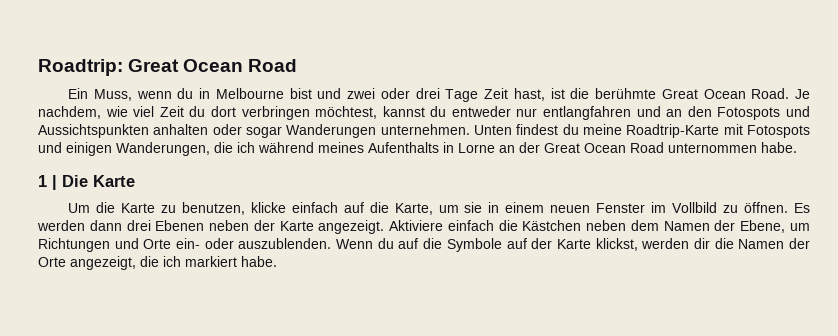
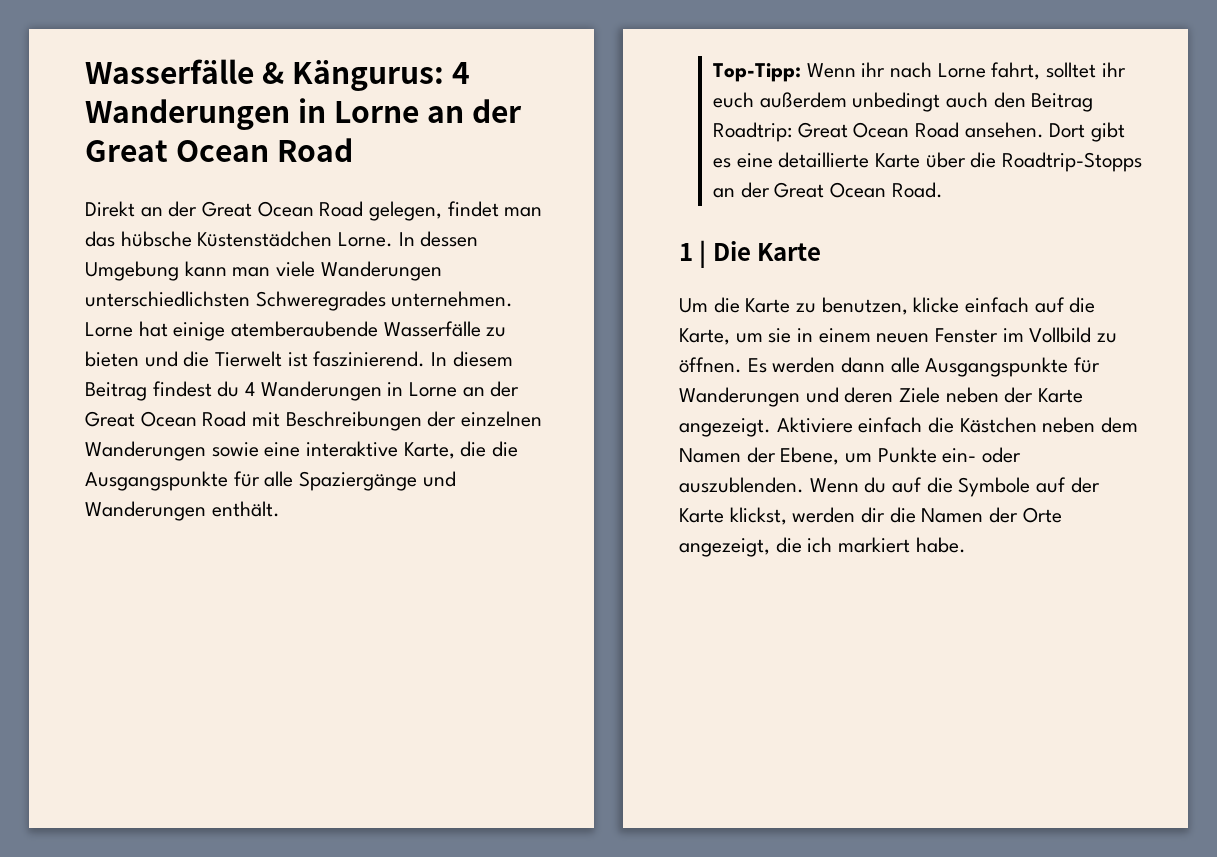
[38,59,298,76] [68,88,811,102] [38,106,811,120] [38,124,811,138] [38,142,797,156] Roadtrip: Great Ocean Road // Ein Muss, wenn du in Melbourne bist und zwei oder drei Tage Zeit hast, ist die berühmte Great Ocean Road. Je nachdem, wie viel Zeit du dort verbringen möchtest, kannst du entweder nur entlangfahren und an den Fotospots und Aussichtspunkten anhalten oder sogar Wanderungen unternehmen. Unten findest du meine Roadtrip-Karte mit Fotospots und einigen Wanderungen, die ich während meines Aufenthalts in Lorne an der Great Ocean Road unternommen habe. -> [85,59,471,91] [85,98,523,130] [85,138,354,162] [85,201,543,221] [85,231,479,247] [85,261,442,281] [85,291,514,311] [85,321,507,341] [85,351,513,367] [85,381,520,401] [85,411,543,431] [85,441,519,461] [85,471,456,491] [85,501,280,521] [713,62,1126,82] [713,92,1094,112] [713,122,1126,142] [713,152,1143,172] [713,182,943,198] Wasserfälle & Kängurus: 4 Wanderungen in Lorne an der Great Ocean Road // Direkt an der Great Ocean Road gelegen, findet man das hübsche Küstenstädchen Lorne. In dessen Umgebung kann man viele Wanderungen unterschiedlichsten Schweregrades unternehmen. Lorne hat einige atemberaubende Wasserfälle zu bieten und die Tierwelt ist faszinierend. In diesem Beitrag findest du 4 Wanderungen in Lorne an der Great Ocean Road mit Beschreibungen der einzelnen Wanderungen sowie eine interaktive Karte, die die Ausgangspunkte für alle Spaziergänge und Wanderungen enthält. // Top-Tipp: Wenn ihr nach Lorne fahrt, solltet ihr euch außerdem unbedingt auch den Beitrag Roadtrip: Great Ocean Road ansehen. Dort gibt es eine detaillierte Karte über die Roadtrip-Stopps an der Great Ocean Road.
[126,220,205,231] drei Ebenen -> [890,357,1101,377] [679,387,941,407] alle Ausgangspunkte für Wanderungen und deren Ziele
[38,238,172,252] Richtungen und Orte -> [877,447,937,463] Punkte

